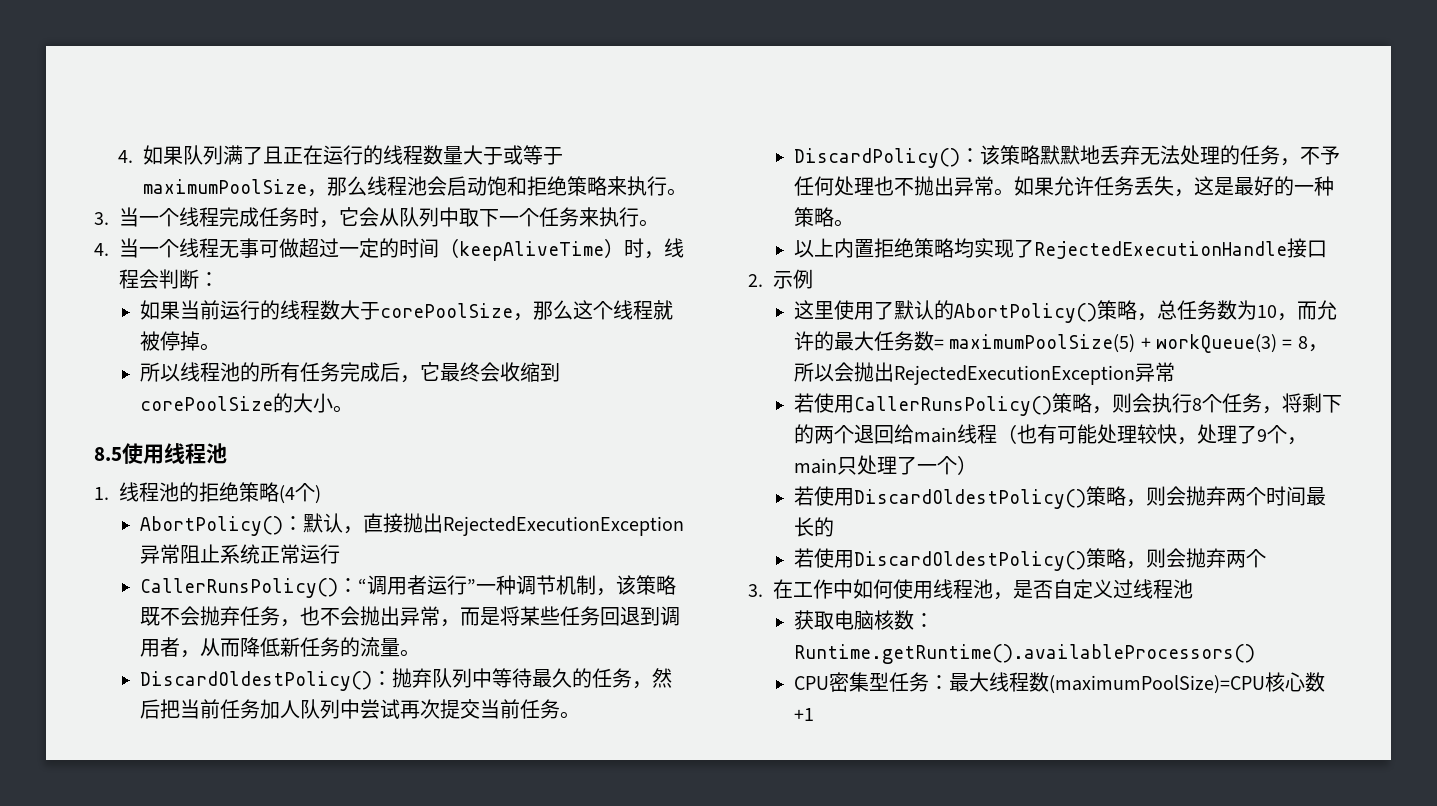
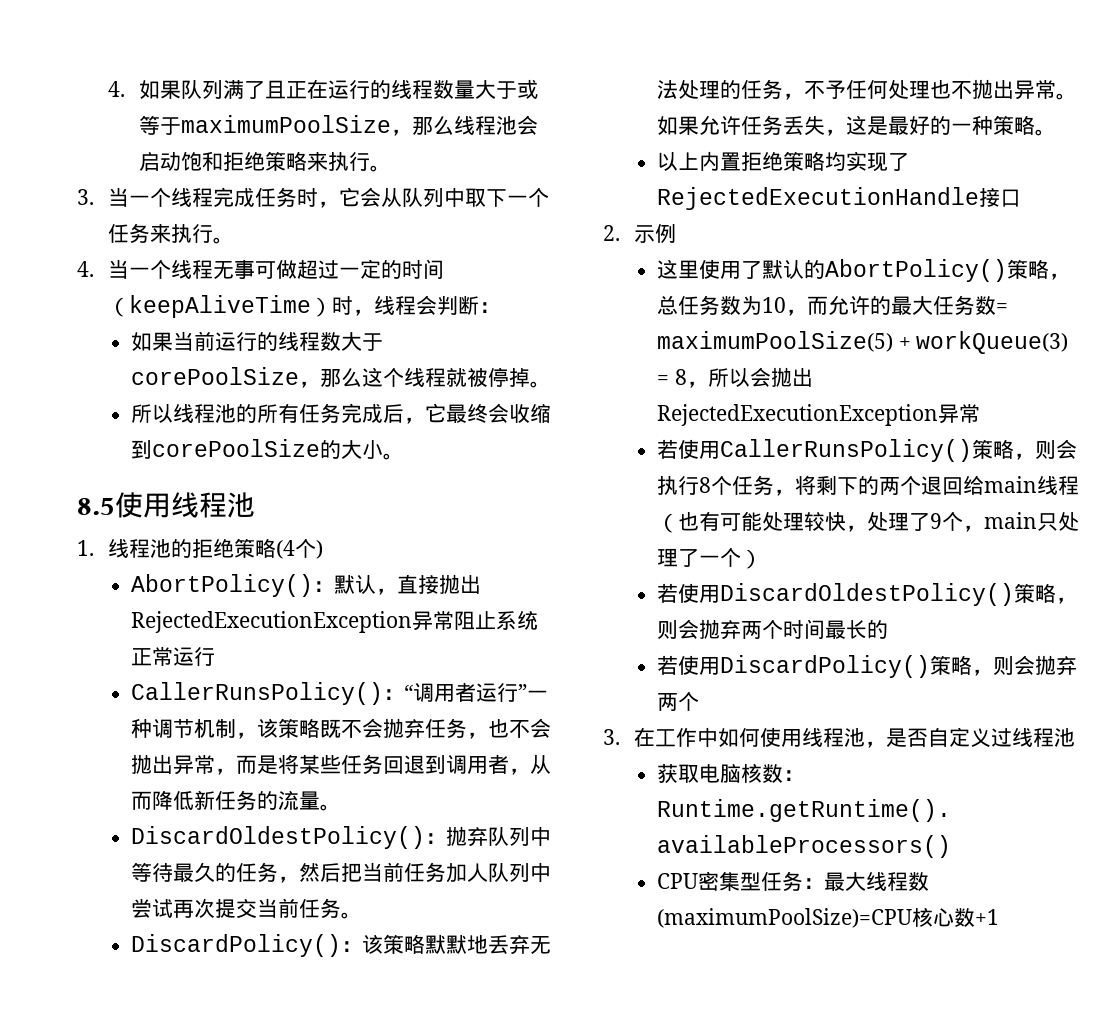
[853,551,1086,571] DiscardOldestPolicy() -> [719,655,930,678] DiscardPolicy()

